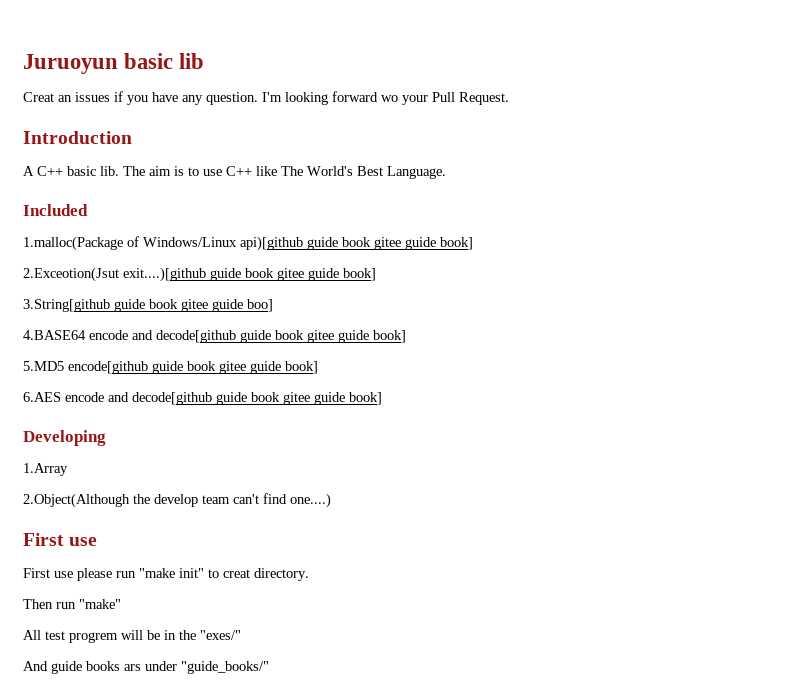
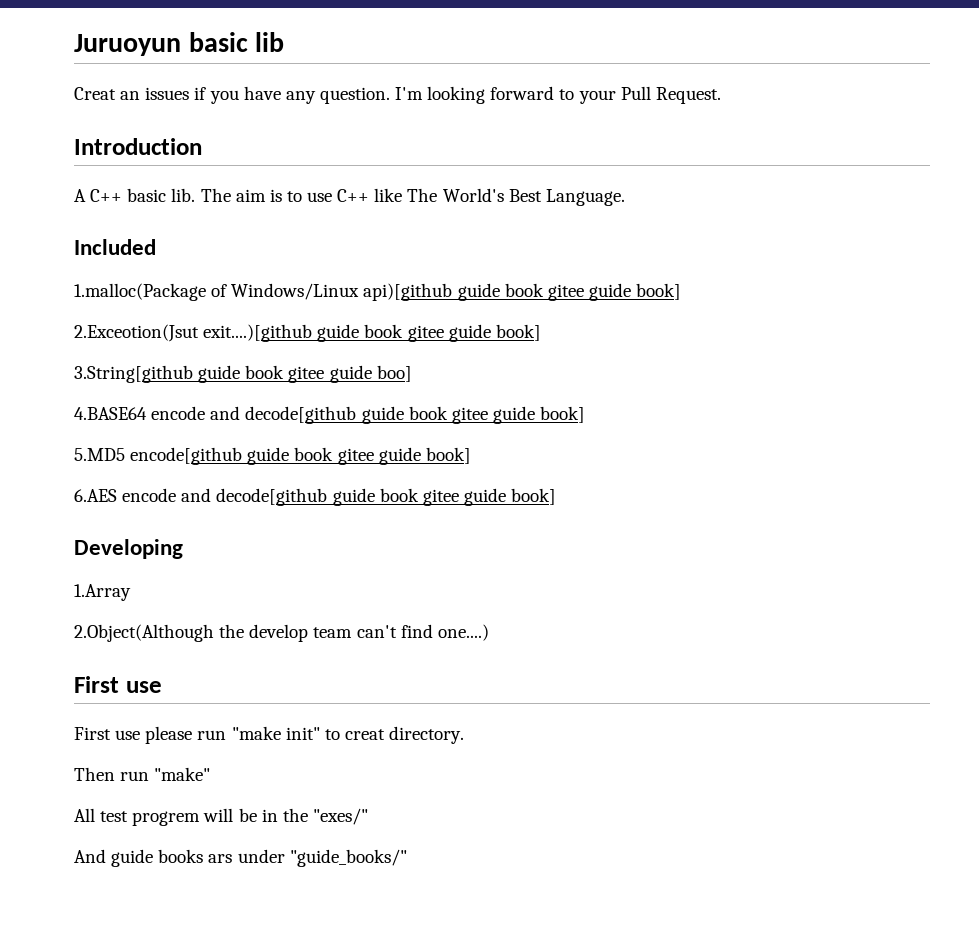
[381,95,398,102] wo -> [559,89,575,100] to

